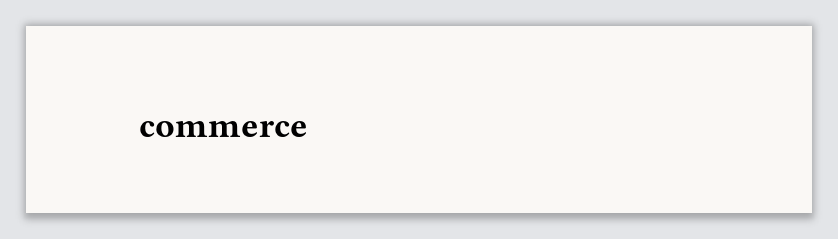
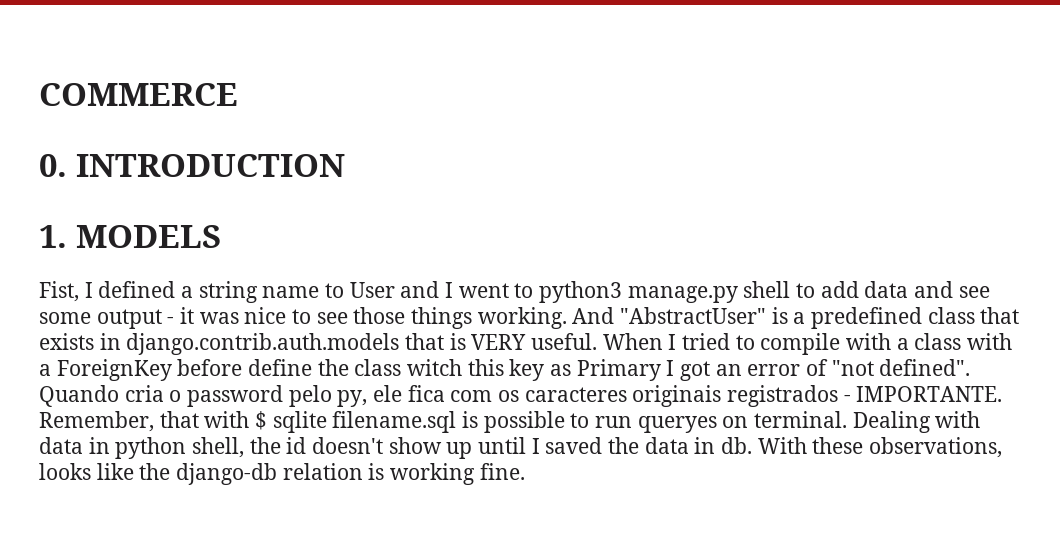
[139,121,308,137] commerce -> [39,83,238,106] [39,154,345,177] [39,225,221,248] [39,281,990,303] [39,307,1020,329] [39,333,1013,355] [39,359,971,381] [39,385,1003,407] [39,411,981,433] [39,437,1003,459] [39,463,525,485] COMMERCE // 0. INTRODUCTION // 1. MODELS // Fist, I defined a string name to User and I went to python3 manage.py shell to add data and see some output - it was nice to see those things working. And "AbstractUser" is a predefined class that exists in django.contrib.auth.models that is VERY useful. When I tried to compile with a class with a ForeignKey before define the class witch this key as Primary I got an error of "not defined". Quando cria o password pelo py, ele fica com os caracteres originais registrados - IMPORTANTE. Remember, that with $ sqlite filename.sql is possible to run queryes on terminal. Dealing with data in python shell, the id doesn't show up until I saved the data in db. With these observations, looks like the django-db relation is working fine.

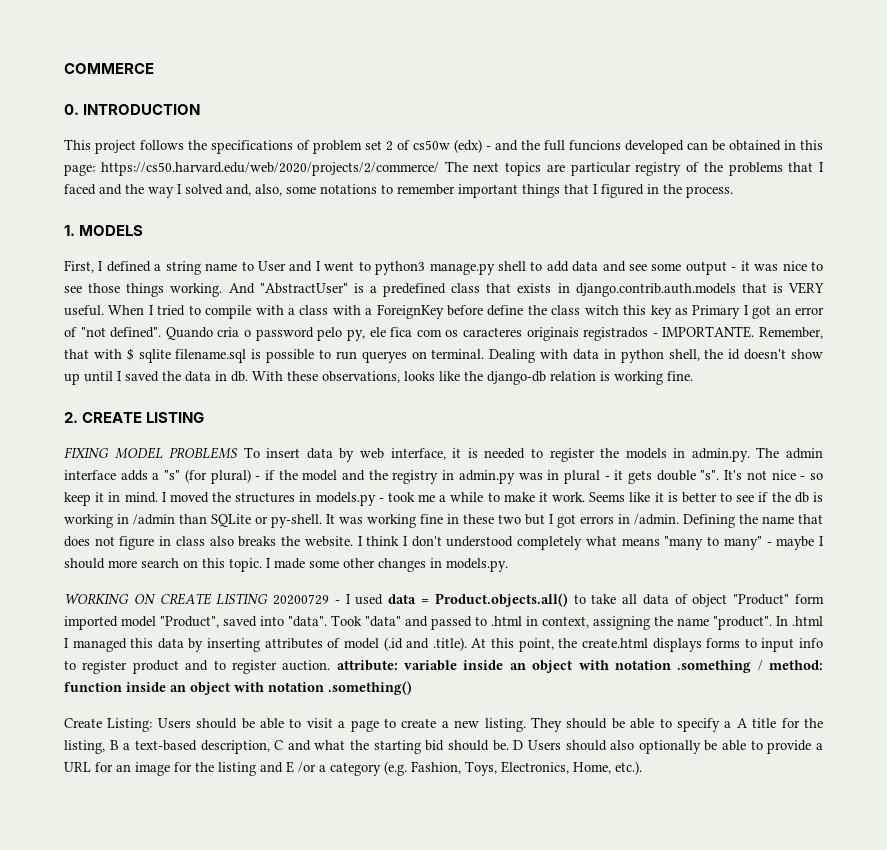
(345, 165) none -> [64,139,823,154] [64,161,824,176] [64,184,733,198] // This project follows the specifications of problem set 2 of cs50w (edx) - and the full funcions developed can be obtained in this page: https://cs50.harvard.edu/web/2020/projects/2/commerce/ The next topics are particular registry of the problems that I faced and the way I solved and, also, some notations to remember important things that I figured in the process.
[39,281,79,302] Fist, -> [64,260,94,273] First,
(525, 471) none -> [64,412,205,423] [64,447,823,462] [64,469,823,484] [64,492,824,506] [64,514,823,528] [64,536,825,550] [64,558,508,572] [64,593,825,607] [64,615,823,630] [64,637,823,652] [64,660,823,674] [64,681,412,695] [64,717,823,732] [64,740,823,754] [64,761,642,776] // 2. CREATE LISTING // FIXING MODEL PROBLEMS To insert data by web interface, it is needed to register the models in admin.py. The admin interface adds a "s" (for plural) - if the model and the registry in admin.py was in plural - it gets double "s". It's not nice - so keep it in mind. I moved the structures in models.py - took me a while to make it work. Seems like it is better to see if the db is working in /admin than SQLite or py-shell. It was working fine in these two but I got errors in /admin. Defining the name that does not figure in class also breaks the website. I think I don't understood completely what means "many to many" - maybe I should more search on this topic. I made some other changes in models.py. // WORKING ON CREATE LISTING 20200729 - I used data = Product.objects.all() to take all data of object "Product" form imported model "Product", saved into "data". Took "data" and passed to .html in context, assigning the name "product". In .html I managed this data by inserting attributes of model (.id and .title). At this point, the create.html displays forms to input info to register product and to register auction. attribute: variable inside an object with notation .something / method: function inside an object with notation .something() // Create Listing: Users should be able to visit a page to create a new listing. They should be able to specify a A title for the listing, B a text-based description, C and what the starting bid should be. D Users should also optionally be able to provide a URL for an image for the listing and E /or a category (e.g. Fashion, Toys, Electronics, Home, etc.).

